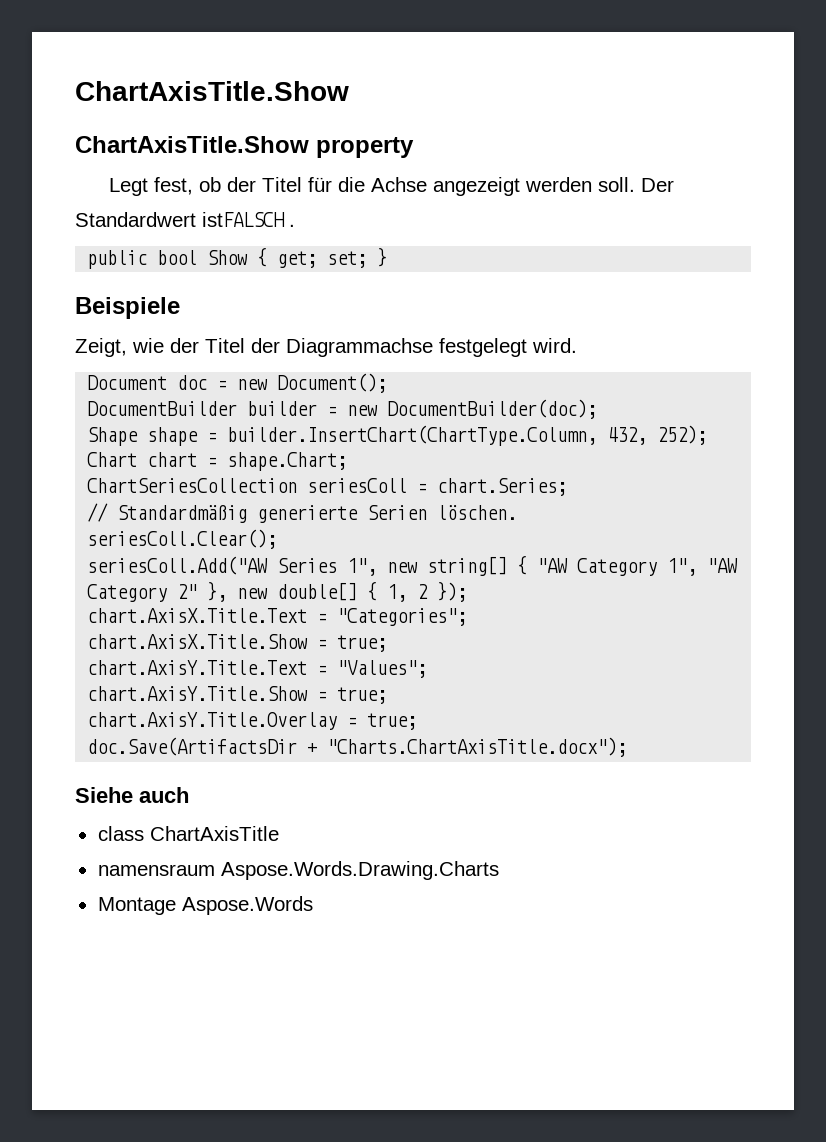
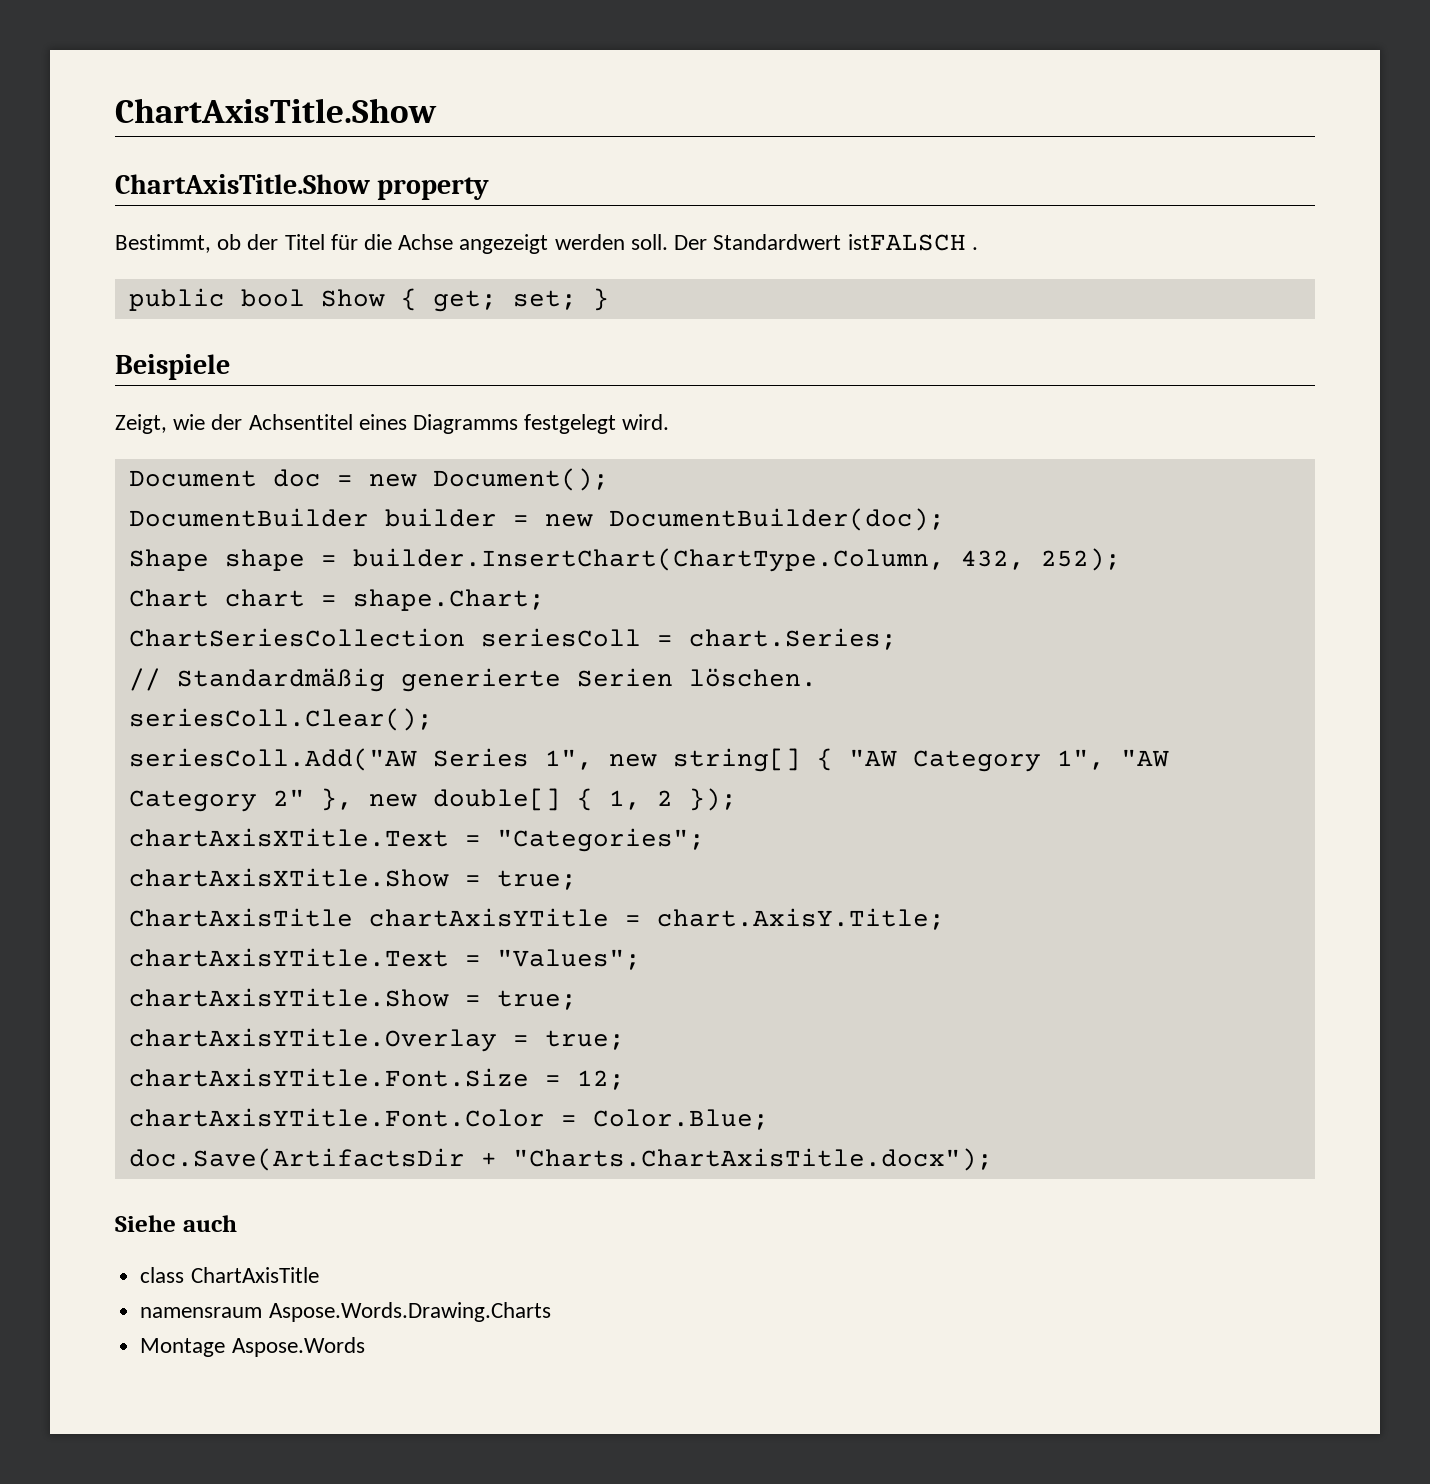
[109,177,194,196] Legt fest, -> [115,234,211,253] Bestimmt,
[205,338,433,357] Titel der Diagrammachse -> [248,414,519,434] Achsentitel eines Diagramms
[87,608,308,623] chart.AxisX.Title.Text -> [128,828,449,847] chartAxisXTitle.Text
[87,634,388,652] [87,660,308,675] chart.AxisX.Title.Show = true; // chart.AxisY.Title.Text -> [128,868,577,890] [128,908,945,930] [128,948,449,967] chartAxisXTitle.Show = true; // ChartAxisTitle chartAxisYTitle = chart.AxisY.Title; // chartAxisYTitle.Text
[87,686,388,704] [87,712,418,730] chart.AxisY.Title.Show = true; // chart.AxisY.Title.Overlay = true; -> [128,988,577,1010] [128,1028,625,1052] [128,1068,625,1090] [128,1108,769,1130] chartAxisYTitle.Show = true; // chartAxisYTitle.Overlay = true; // chartAxisYTitle.Font.Size = 12; // chartAxisYTitle.Font.Color = Color.Blue;

